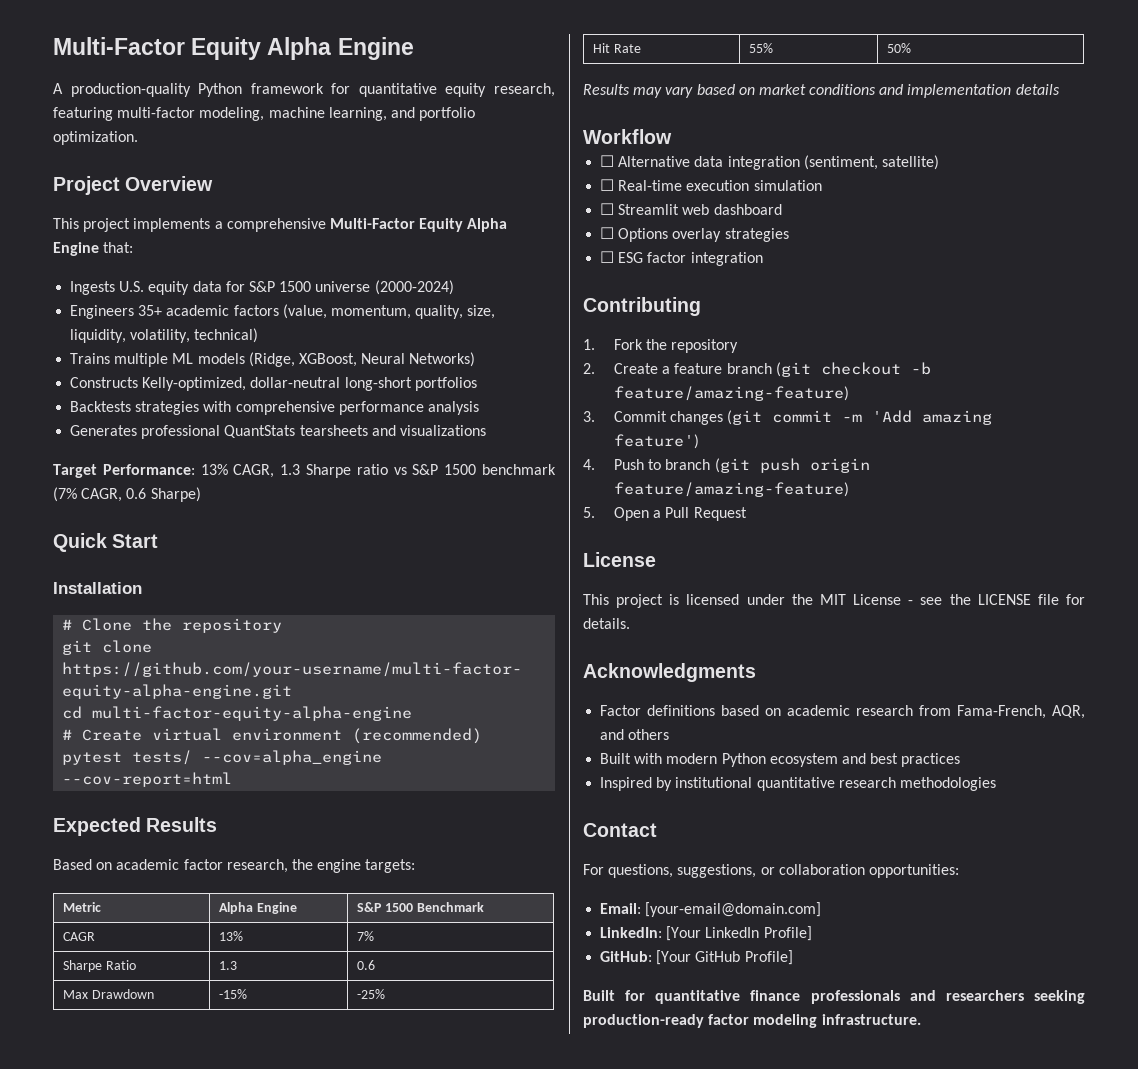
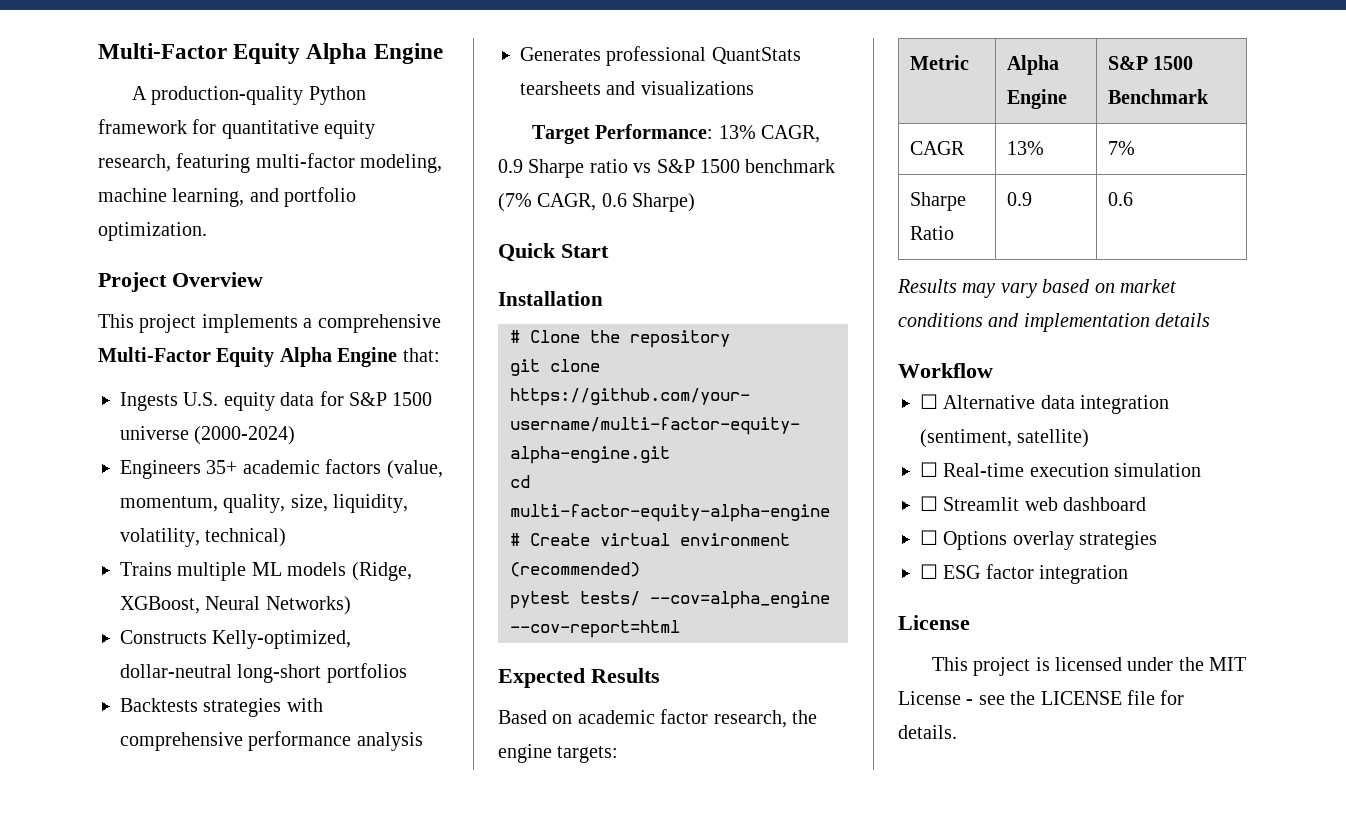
[280,464,301,475] 1.3 -> [498,159,523,173] 0.9
[219,961,238,970] [357,960,376,970] [63,989,155,999] [219,989,248,999] [357,989,386,999] [593,43,642,53] [749,43,774,53] [887,43,912,53] 1.3 | 0.6 // Max Drawdown | -15% | -25% // Hit Rate | 55% | 50% -> [1007,192,1033,206] [1108,192,1134,206] 0.9 | 0.6
[583,297,701,316] [583,339,739,353] [583,362,931,377] [613,386,849,401] [583,410,993,425] [613,434,699,449] [583,458,870,473] [613,482,849,497] [583,507,747,521] // Contributing // 1. Fork the repository // 2. Create a feature branch (git checkout -b feature/amazing-feature) // 3. Commit changes (git commit -m 'Add amazing feature') // 4. Push to branch (git push origin feature/amazing-feature) // 5. Open a Pull Request -> (1129, 574) none
[583,663,756,682] [600,705,1085,719] [600,729,670,740] [600,753,961,767] [600,777,996,791] [583,823,657,837] [583,864,959,878] [600,902,822,917] [600,926,812,941] [600,950,793,965] [583,990,1085,1004] [583,1014,921,1028] // Acknowledgments // Factor definitions based on academic research from Fama-French, AQR, and others // Built with modern Python ecosystem and best practices // Inspired by institutional quantitative research methodologies // Contact // For questions, suggestions, or collaboration opportunities: // Email: [your-email@domain.com] // LinkedIn: [Your LinkedIn Profile] // GitHub: [Your GitHub Profile] // Built for quantitative finance professionals and researchers seeking production-ready factor modeling infrastructure. -> (957, 732) none

